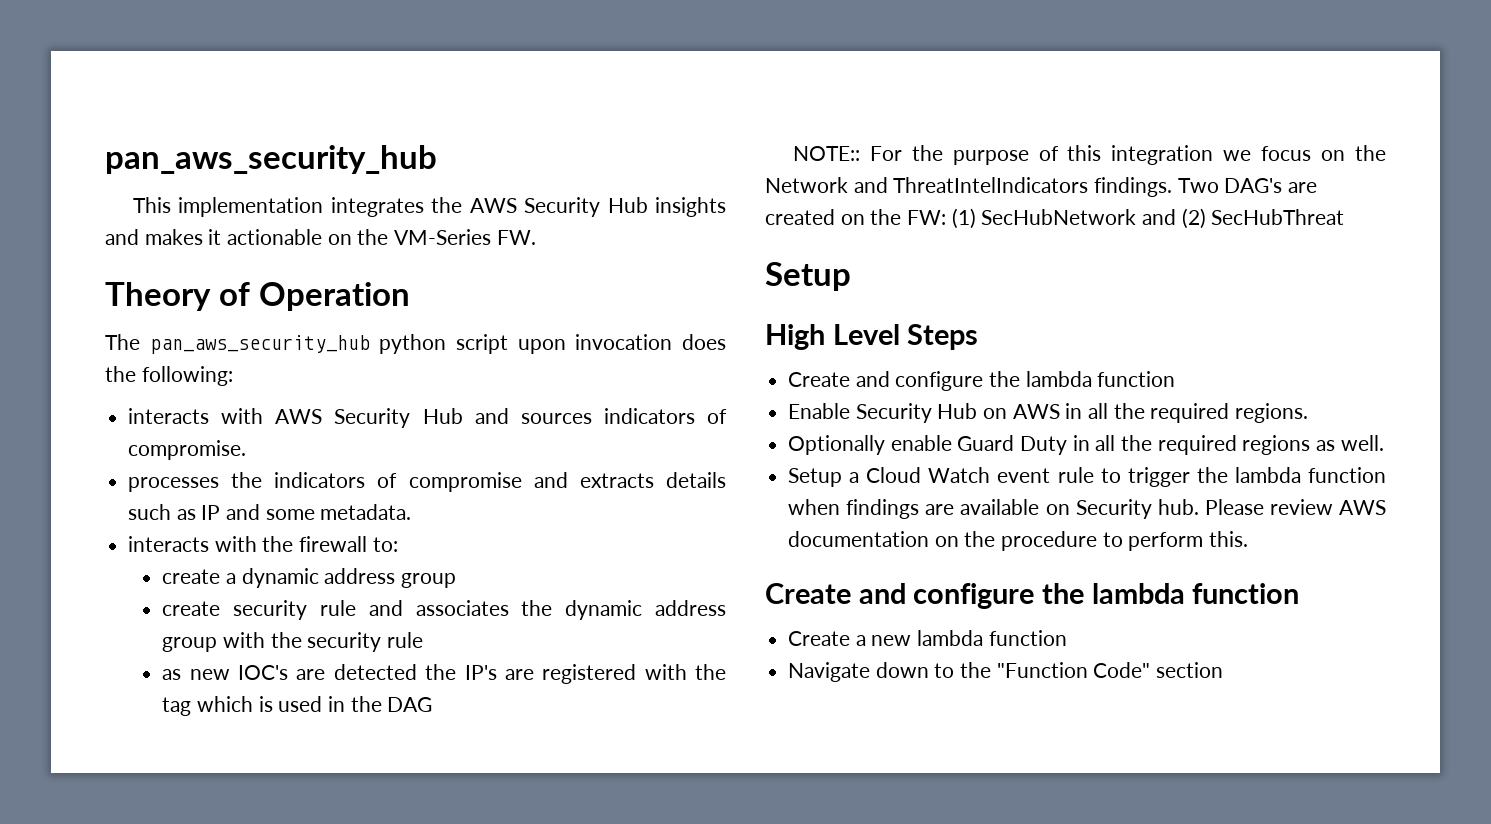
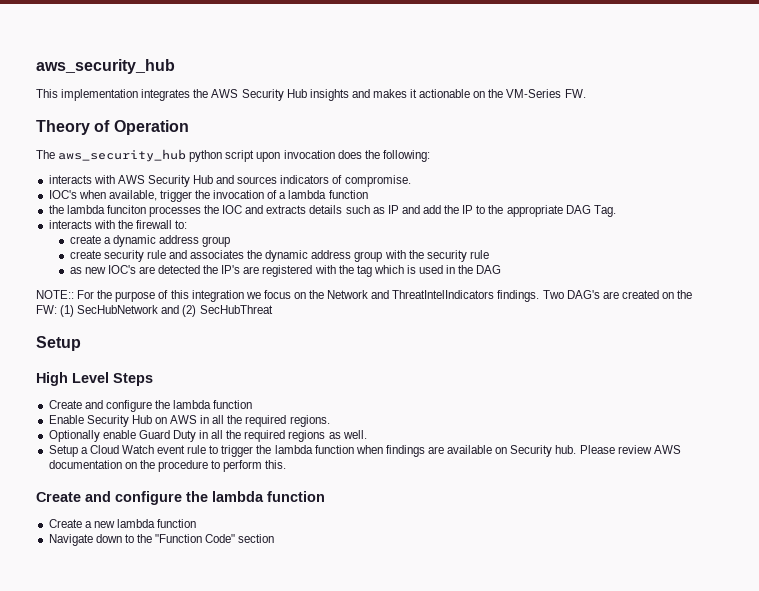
[105,145,437,174] pan_aws_security_hub -> [36,59,175,74] aws_security_hub
[149,335,370,354] pan_aws_security_hub -> [58,149,187,162] aws_security_hub
[128,472,522,492] processes the indicators of compromise -> [48,190,368,202] [48,205,243,217] IOC's when available, trigger the invocation of a lambda function // the lambda funciton processes the IOC
[265,504,412,520] some metadata. -> [423,205,616,217] add the IP to the appropriate DAG Tag.

